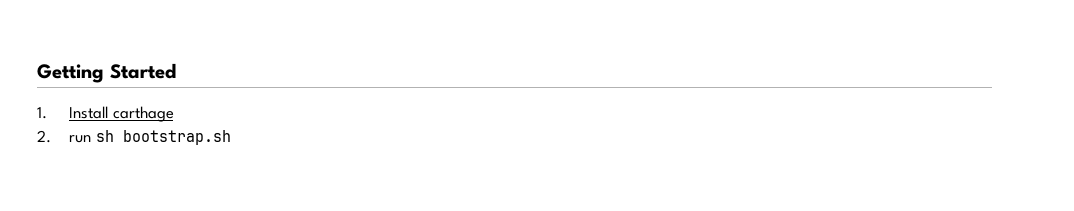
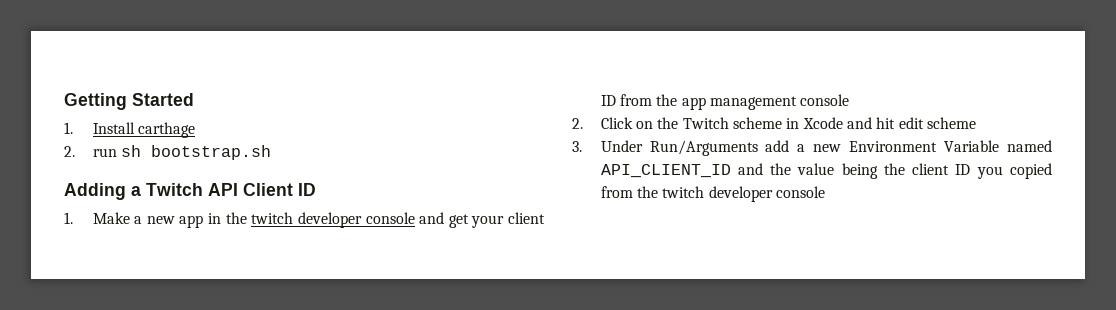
(231, 137) none -> [64,183,316,200] [64,212,546,228] [600,94,850,110] [572,117,976,129] [572,140,1052,156] [600,163,1052,179] [600,186,825,202] // Adding a Twitch API Client ID // 1. Make a new app in the twitch developer console and get your client ID from the app management console // 2. Click on the Twitch scheme in Xcode and hit edit scheme // 3. Under Run/Arguments add a new Environment Variable named API_CLIENT_ID and the value being the client ID you copied from the twitch developer console

